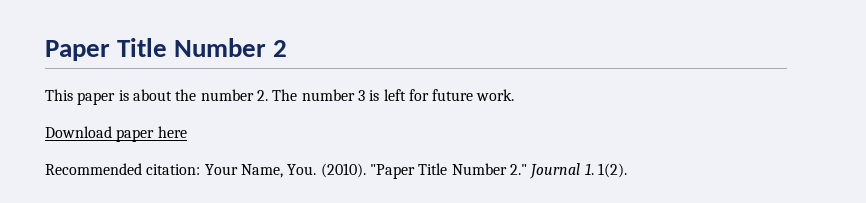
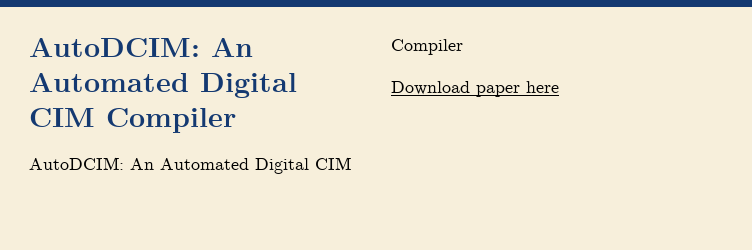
[45,38,288,61] [45,89,515,105] [45,126,187,142] [45,163,627,179] Paper Title Number 2 // This paper is about the number 2. The number 3 is left for future work. // Download paper here // Recommended citation: Your Name, You. (2010). "Paper Title Number 2." Journal 1. 1(2). -> [29,38,253,57] [29,73,297,98] [29,108,236,133] [29,157,351,174] [391,39,463,55] [391,81,559,97] AutoDCIM: An Automated Digital CIM Compiler // AutoDCIM: An Automated Digital CIM Compiler // Download paper here

